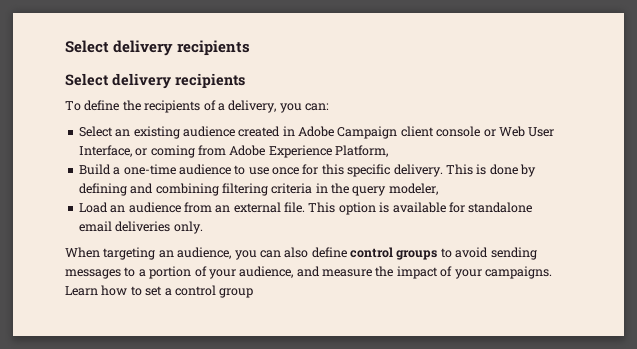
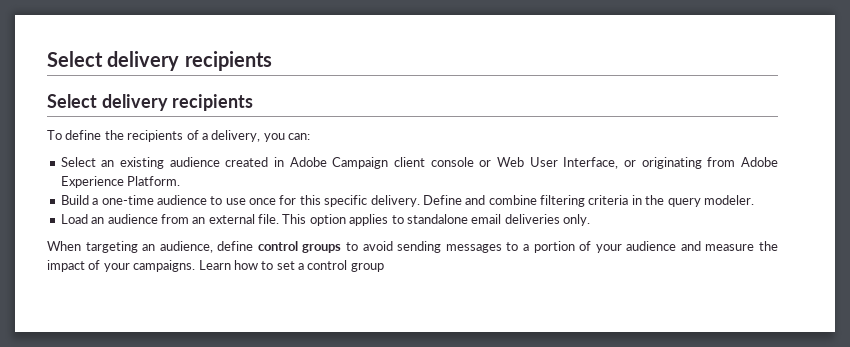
[150,145,195,158] coming -> [641,157,702,169] originating
[335,145,388,157] Platform, -> [127,176,181,186] Platform.
[445,164,536,177] [78,183,219,196] This is done by defining and combining -> [422,195,537,205] Define and combine
[388,183,438,195] modeler, -> [703,195,754,205] modeler.
[379,202,465,213] is available for -> [349,214,404,226] applies to
[234,247,309,260] you can also -> (213, 247) none
[239,266,294,278] audience, -> [626,241,677,251] audience

